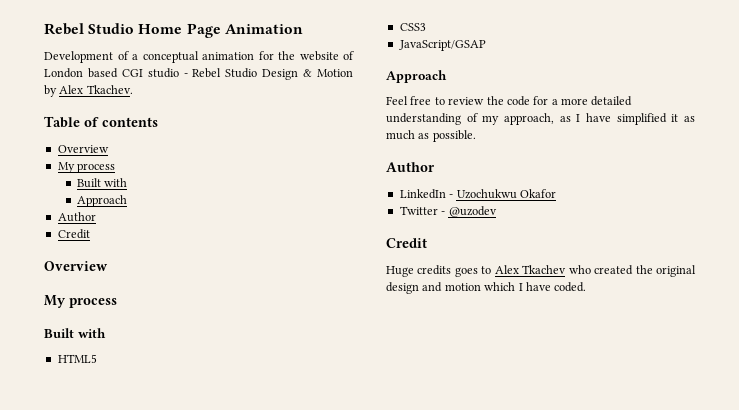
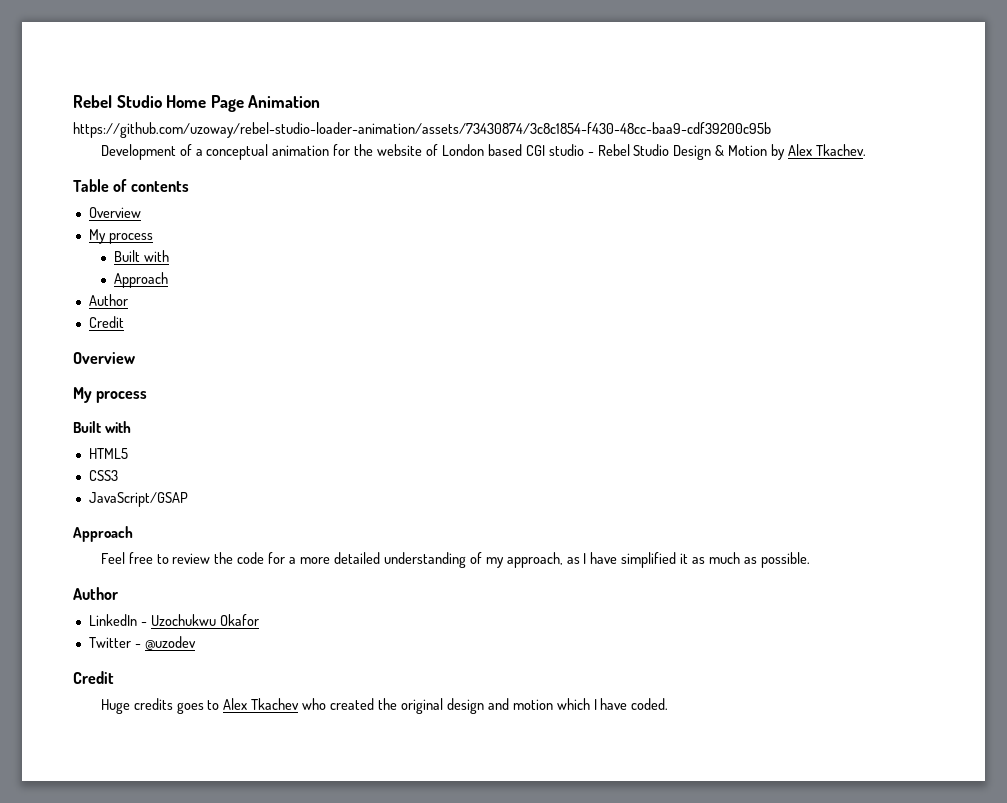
(303, 29) none -> [73,122,771,138] // https://github.com/uzoway/rebel-studio-loader-animation/assets/73430874/3c8c1854-f430-48cc-baa9-cdf39200c95b

